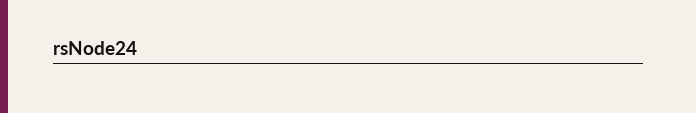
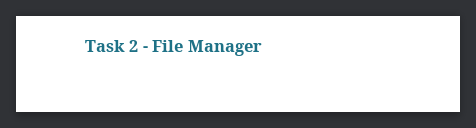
[53,41,137,55] rsNode24 -> [85,40,262,56] Task 2 - File Manager

